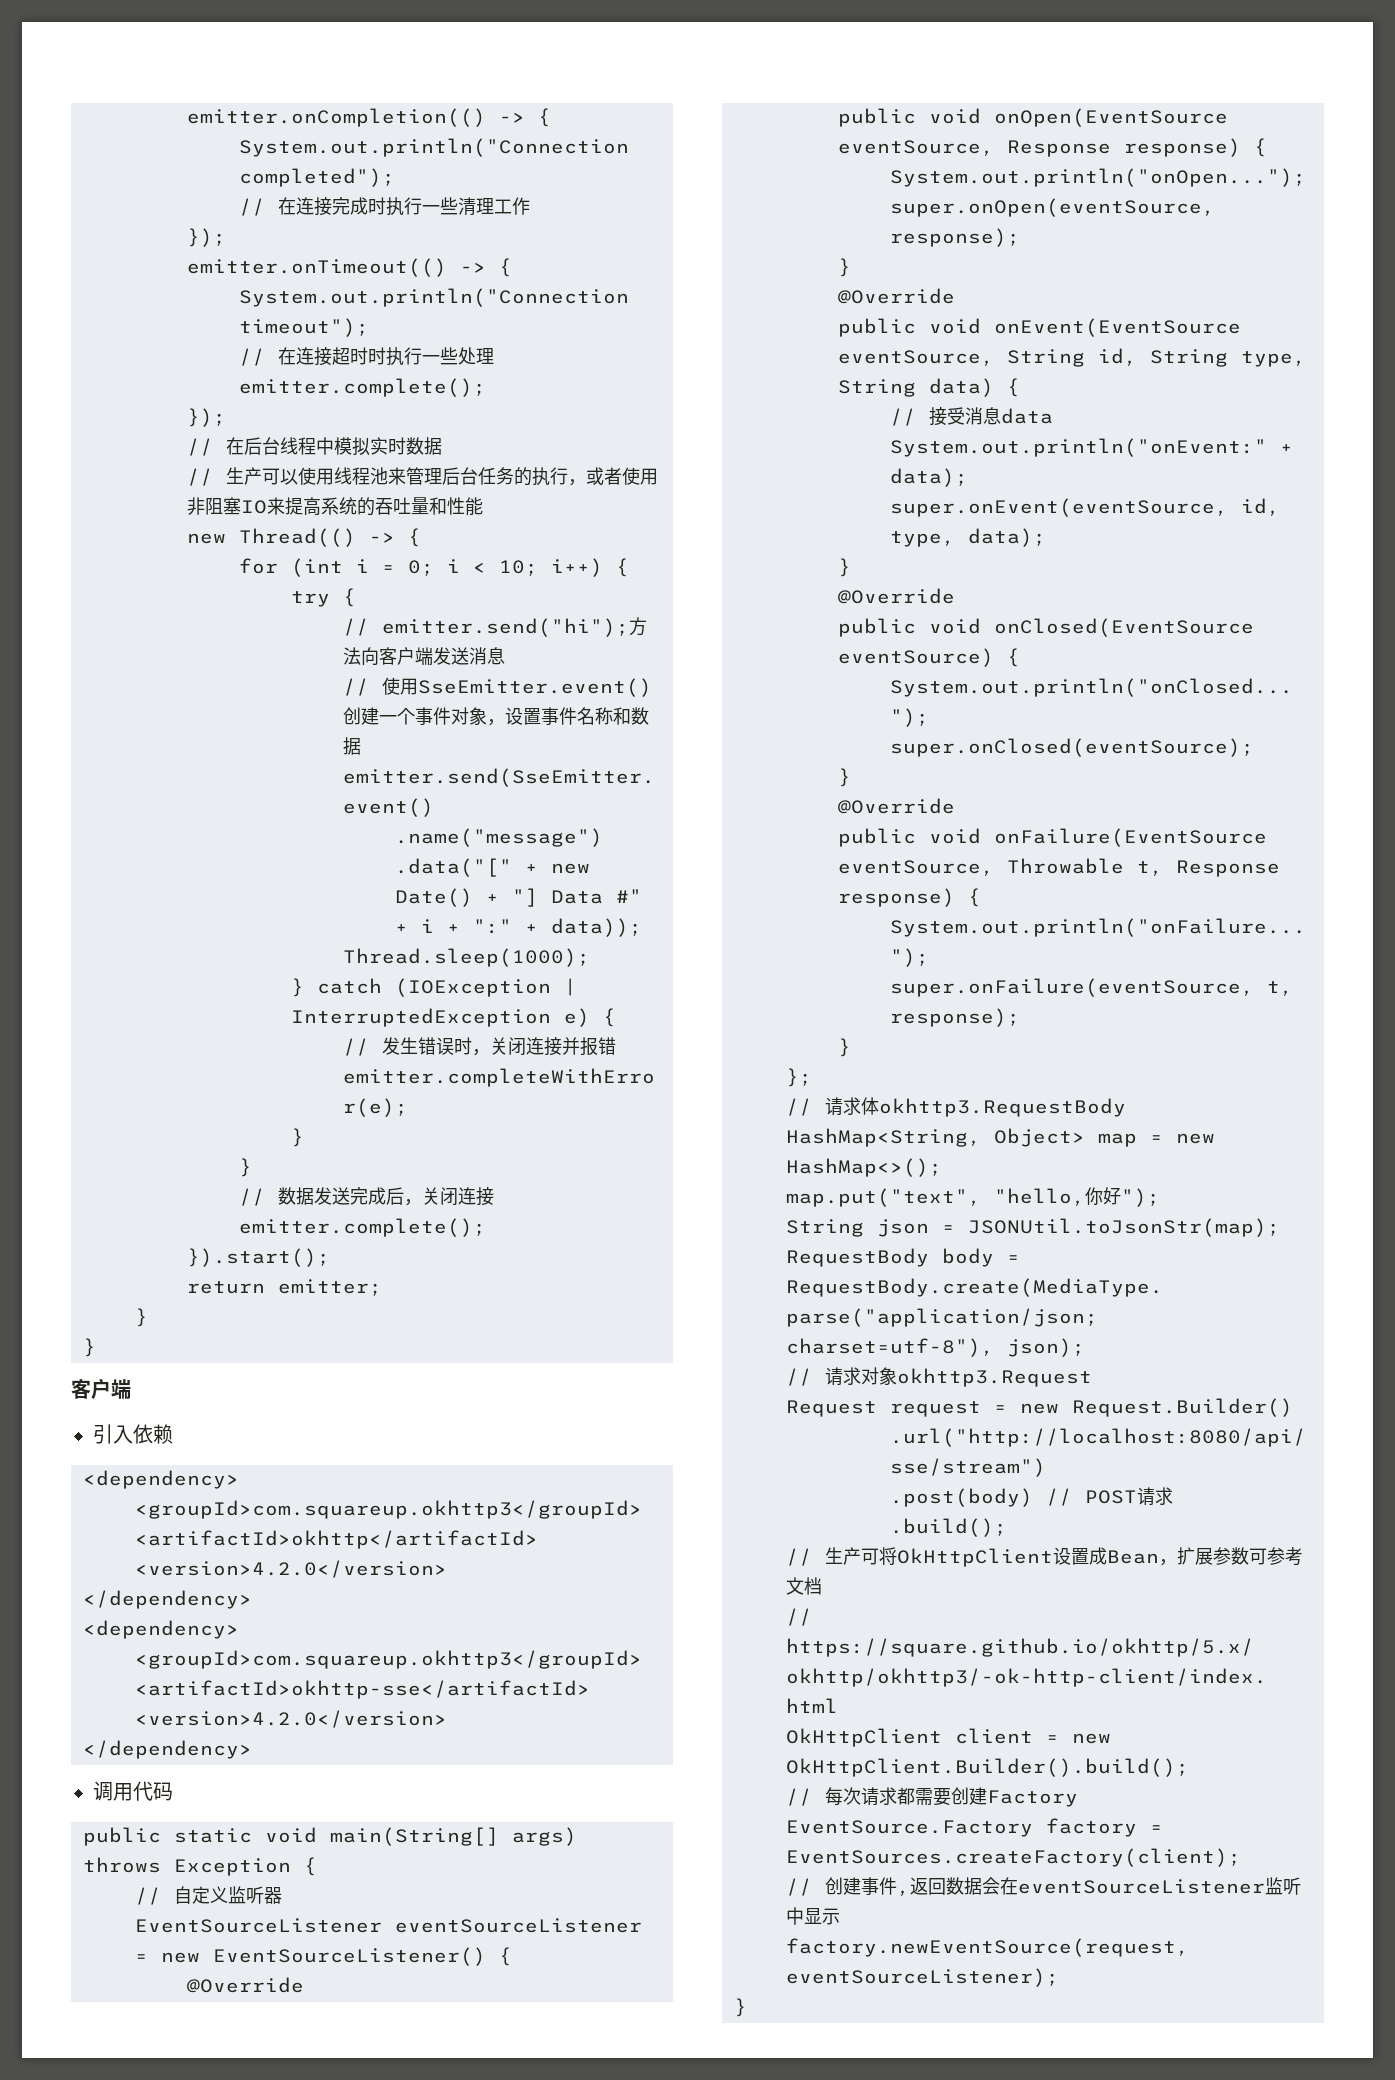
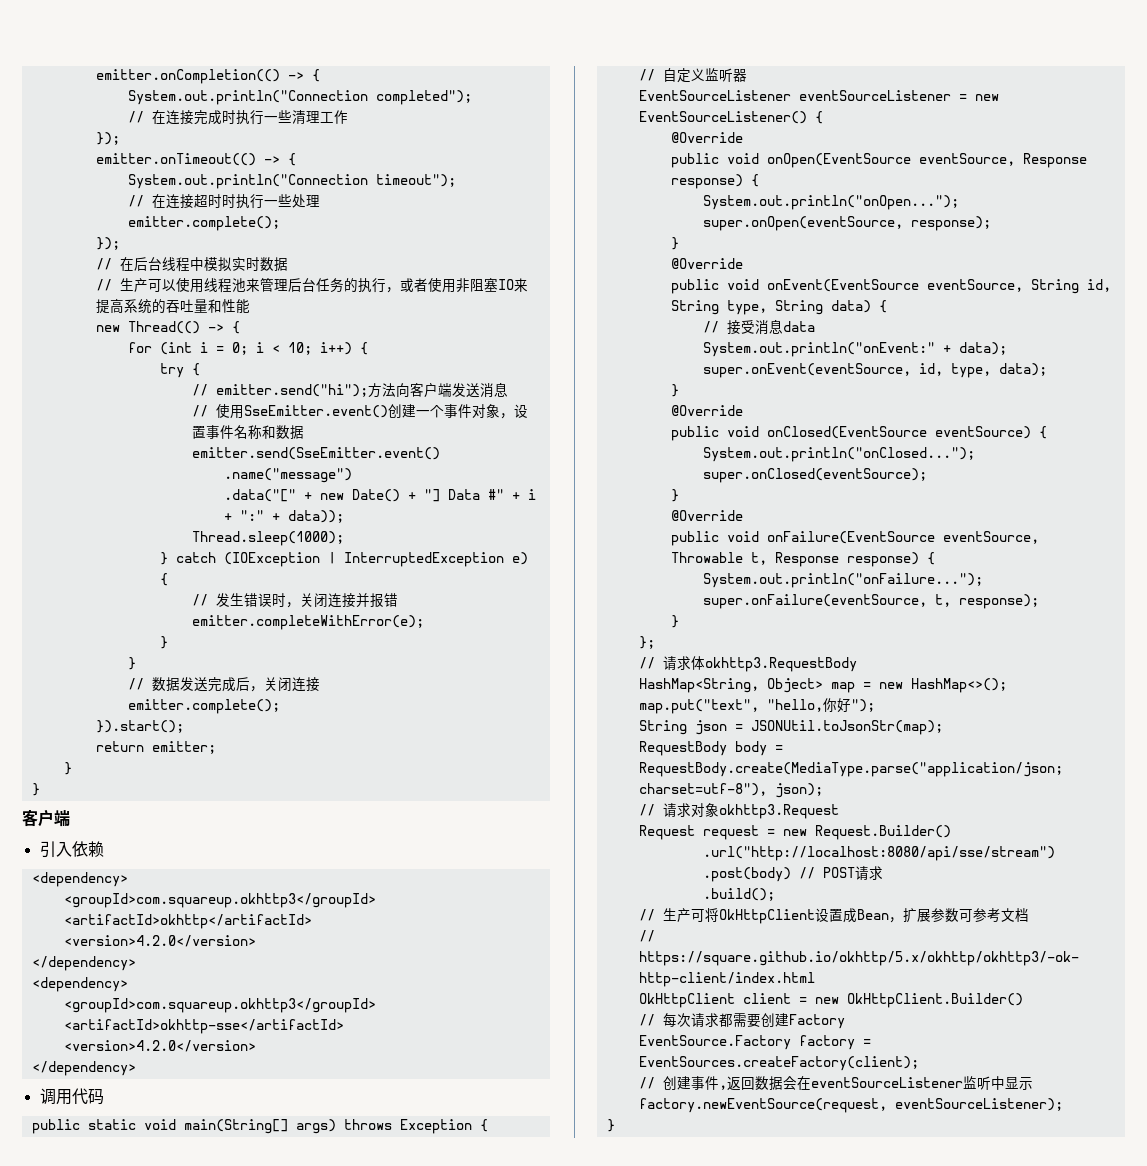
[786,1758,1189,1777] OkHttpClient.Builder().build(); -> [846,993,1023,1008] OkHttpClient.Builder()

